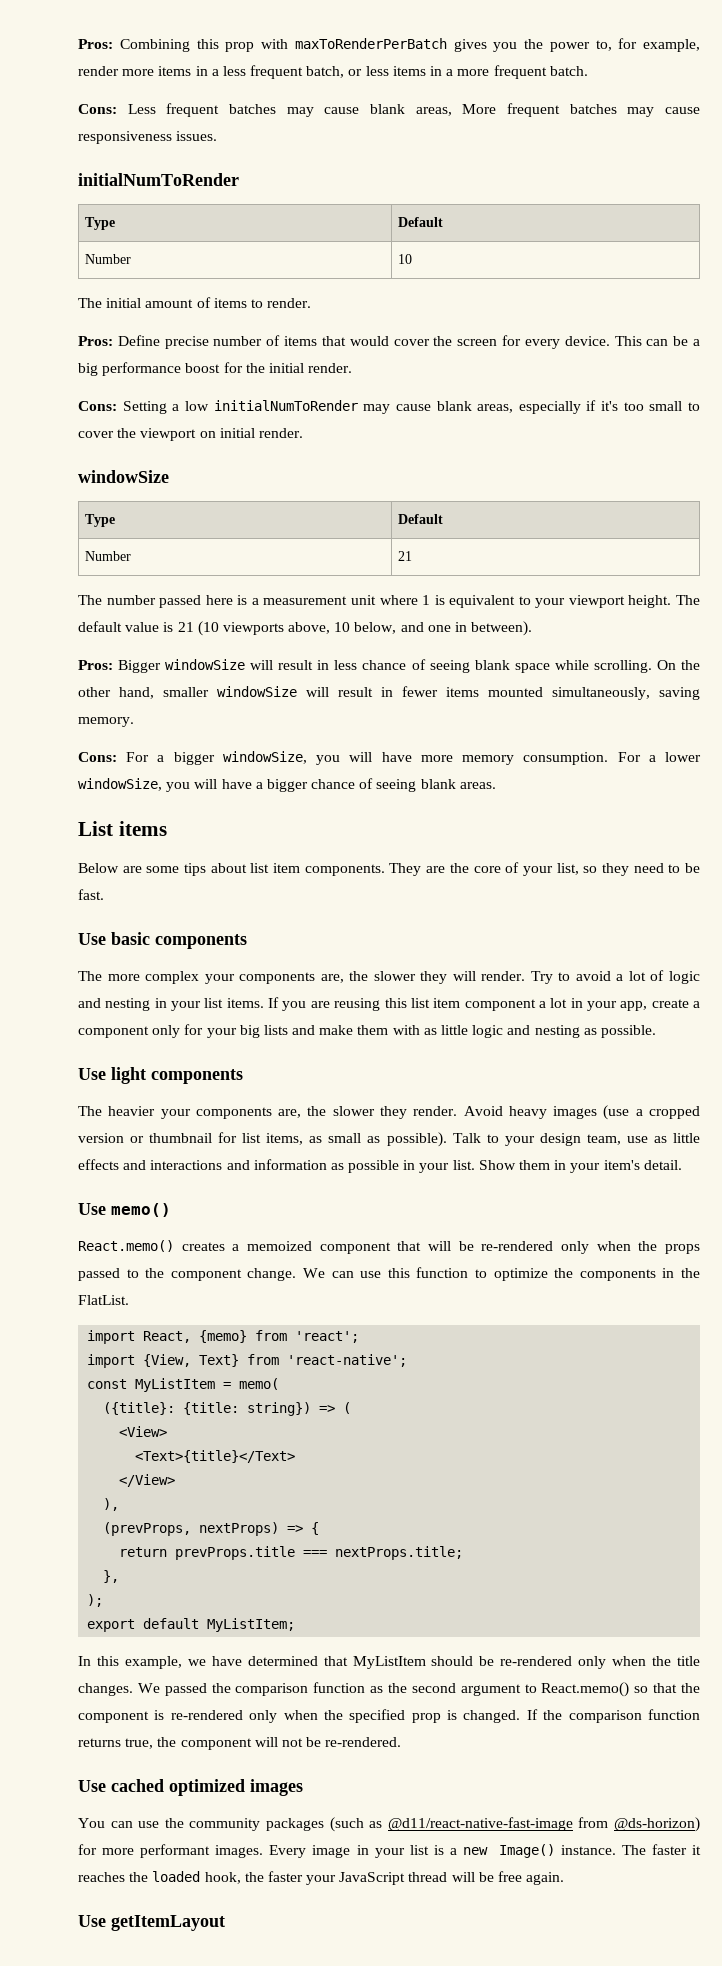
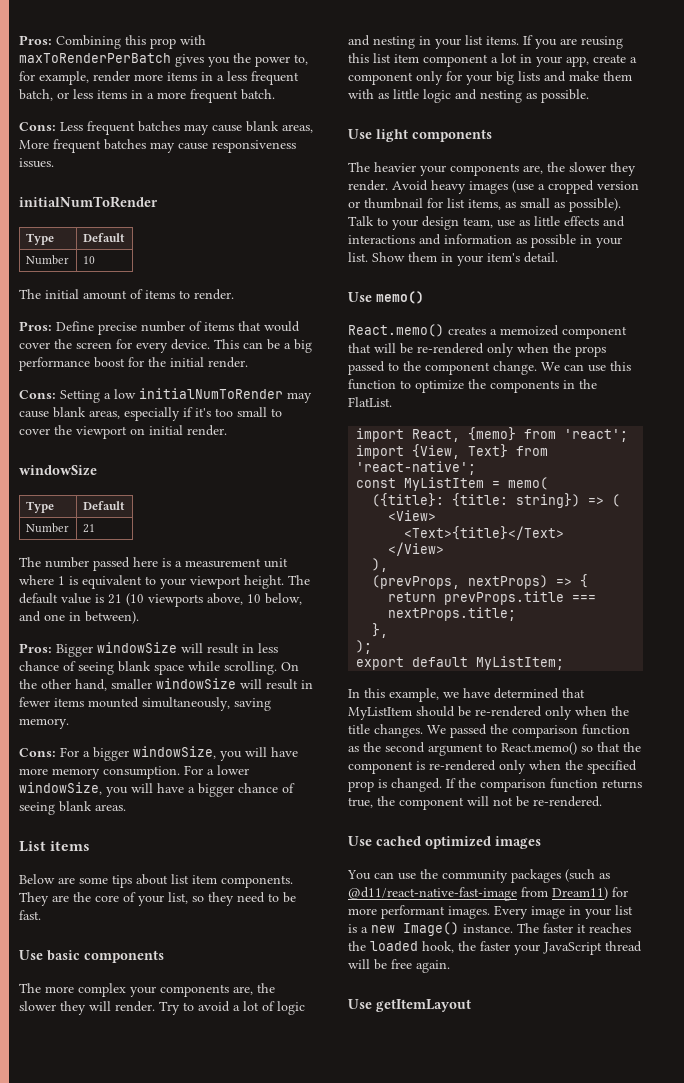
[614,1817,701,1832] @ds-horizon) -> [552,887,608,900] Dream11)

